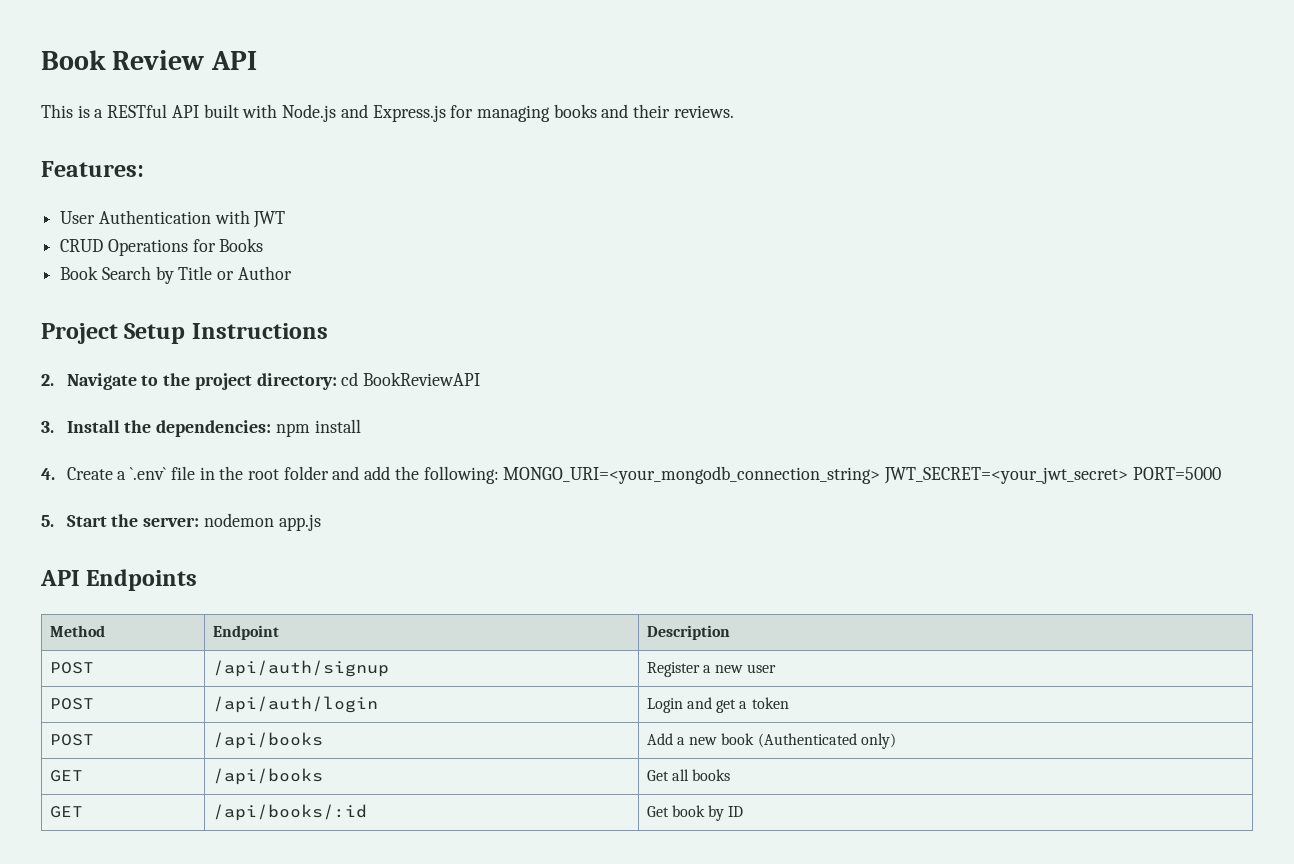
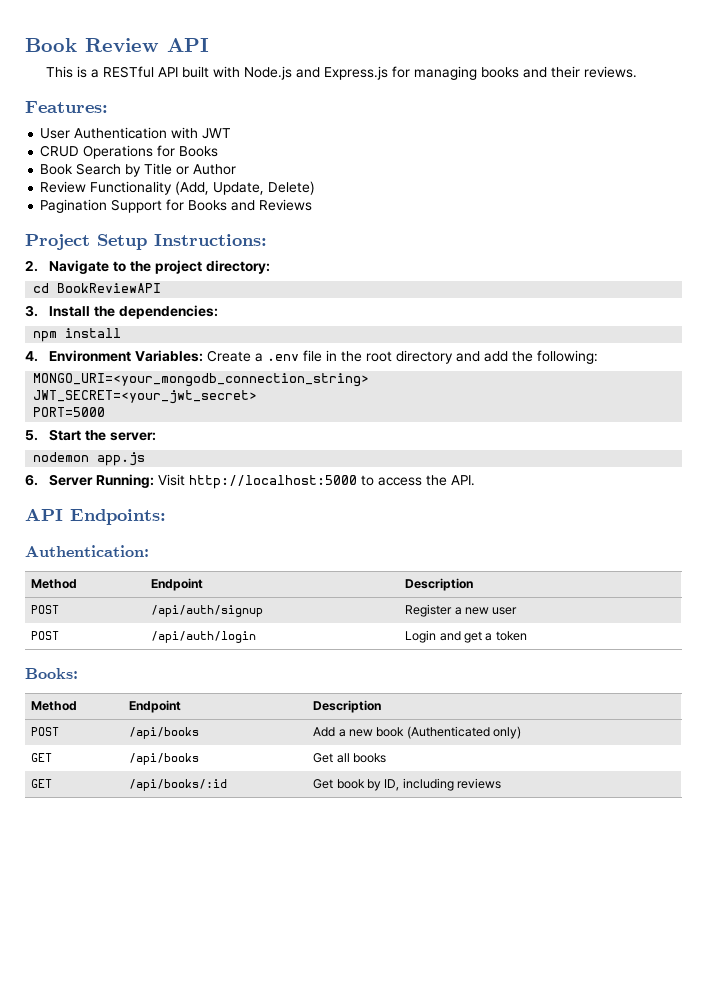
(292, 273) none -> [40,181,316,195] [40,199,313,213] // Review Functionality (Add, Update, Delete) // Pagination Support for Books and Reviews
[191,323,328,339] Instructions -> [154,234,267,246] Instructions:
(337, 381) none -> (270, 267) //
(272, 428) none -> (218, 312) //
(55, 474) none -> [48,350,203,362] Environment Variables:
[130,467,167,480] `.env` -> [266,354,299,361] .env
[283,466,329,480] folder -> [395,350,453,364] directory
(499, 475) none -> (598, 357) //
(881, 475) none -> (370, 380) //
(1129, 475) none -> (258, 397) //
(200, 522) none -> (156, 436) //
[40,569,198,591] // API Endpoints -> [25,474,475,489] [25,508,166,525] [25,545,149,557] // 6. Server Running: Visit http://localhost:5000 to access the API. // API Endpoints: // Authentication:
(789, 703) none -> [25,668,78,679] [31,701,78,711] [129,700,182,713] [313,700,382,713] // Books: // Method | Endpoint | Description
[728,806,744,817] ID -> [384,778,502,791] ID, including reviews

